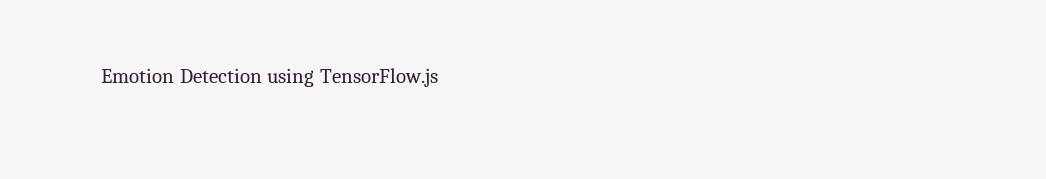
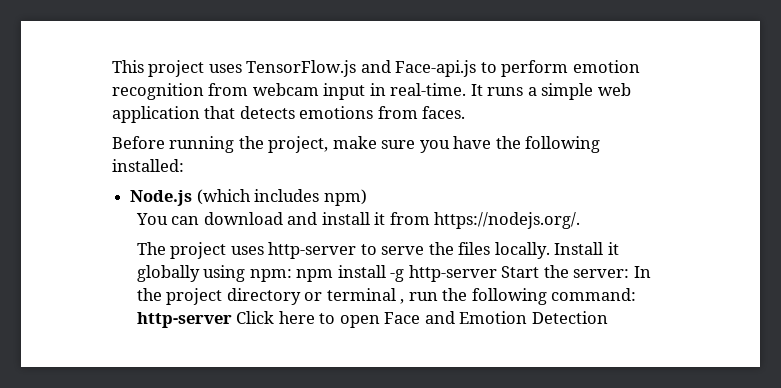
[101,68,438,87] Emotion Detection using TensorFlow.js -> [112,60,640,77] [112,83,631,100] [112,106,466,123] [112,136,601,153] [112,159,184,172] [130,189,367,206] [136,212,581,229] [137,242,619,259] [137,265,651,282] [137,288,637,305] [137,311,608,328] This project uses TensorFlow.js and Face-api.js to perform emotion recognition from webcam input in real-time. It runs a simple web application that detects emotions from faces. // Before running the project, make sure you have the following installed: // Node.js (which includes npm) // You can download and install it from https://nodejs.org/. // The project uses http-server to serve the files locally. Install it globally using npm: npm install -g http-server Start the server: In the project directory or terminal , run the following command: http-server Click here to open Face and Emotion Detection

